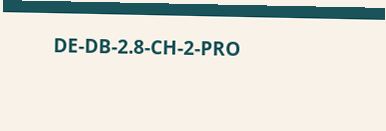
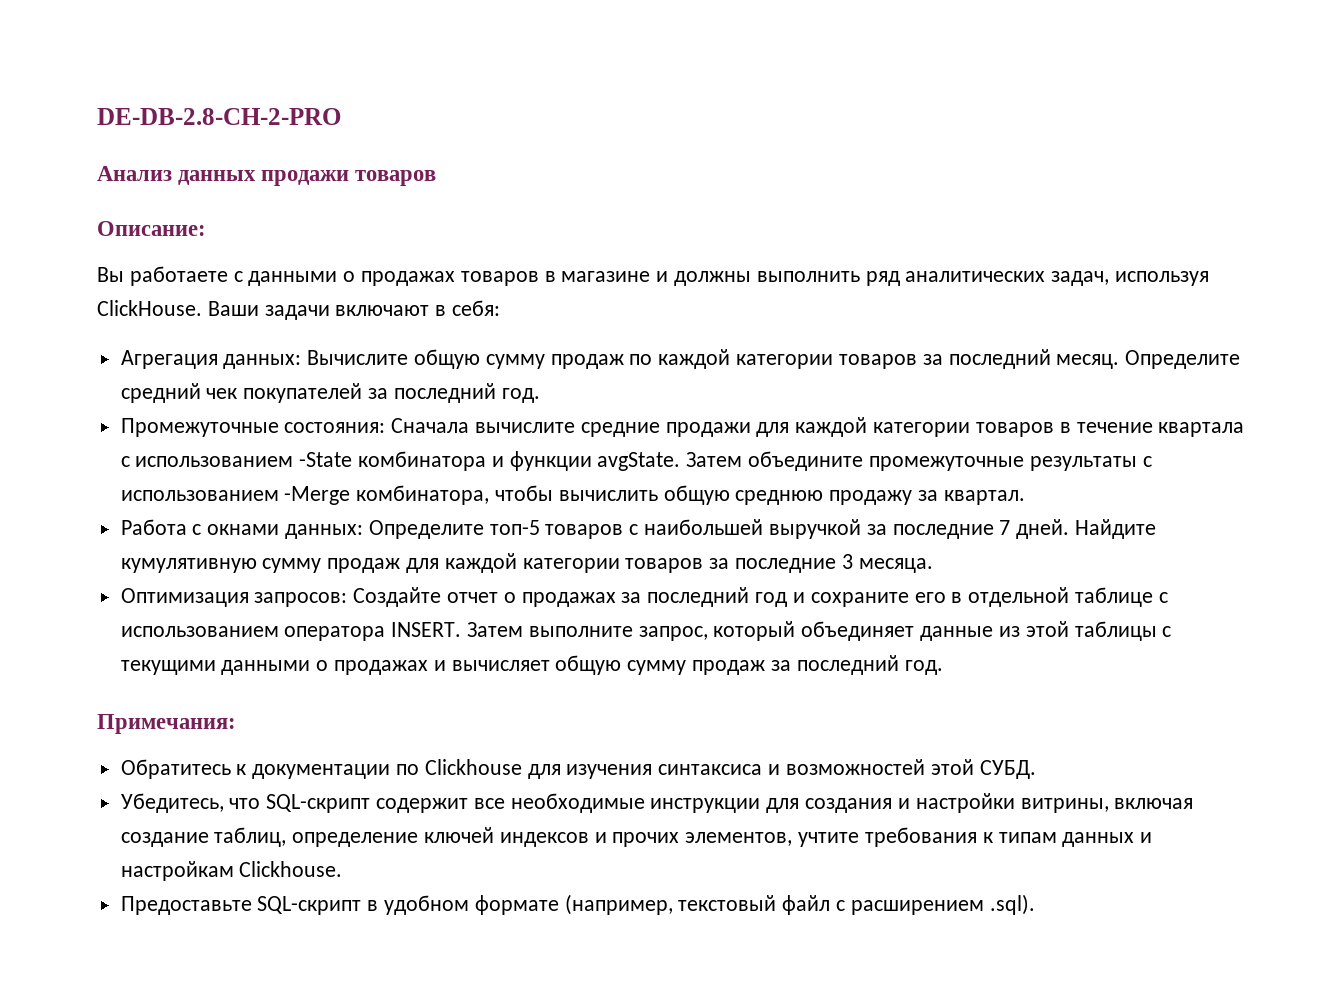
(241, 47) none -> [97,166,437,186] [97,221,206,236] [97,266,1210,286] [97,300,501,320] [120,349,1241,369] [120,383,540,403] [120,417,1245,437] [120,451,1152,471] [120,485,1025,505] [120,519,1156,539] [120,553,933,573] [120,587,1168,607] [120,621,1172,641] [120,655,943,675] [97,714,236,734] [120,759,1036,779] [120,793,1194,813] [120,827,1153,847] [120,861,343,881] [120,894,1035,915] // Анализ данных продажи товаров // Описание: // Вы работаете с данными о продажах товаров в магазине и должны выполнить ряд аналитических задач, используя ClickHouse. Ваши задачи включают в себя: // Агрегация данных: Вычислите общую сумму продаж по каждой категории товаров за последний месяц. Определите средний чек покупателей за последний год. // Промежуточные состояния: Сначала вычислите средние продажи для каждой категории товаров в течение квартала с использованием -State комбинатора и функции avgState. Затем объедините промежуточные результаты с использованием -Merge комбинатора, чтобы вычислить общую среднюю продажу за квартал. // Работа с окнами данных: Определите топ-5 товаров с наибольшей выручкой за последние 7 дней. Найдите кумулятивную сумму продаж для каждой категории товаров за последние 3 месяца. // Оптимизация запросов: Создайте отчет о продажах за последний год и сохраните его в отдельной таблице с использованием оператора INSERT. Затем выполните запрос, который объединяет данные из этой таблицы с текущими данными о продажах и вычисляет общую сумму продаж за последний год. // Примечания: // Обратитесь к документации по Clickhouse для изучения синтаксиса и возможностей этой СУБД. // Убедитесь, что SQL-скрипт содержит все необходимые инструкции для создания и настройки витрины, включая создание таблиц, определение ключей индексов и прочих элементов, учтите требования к типам данных и настройкам Clickhouse. // Предоставьте SQL-скрипт в удобном формате (например, текстовый файл с расширением .sql).

